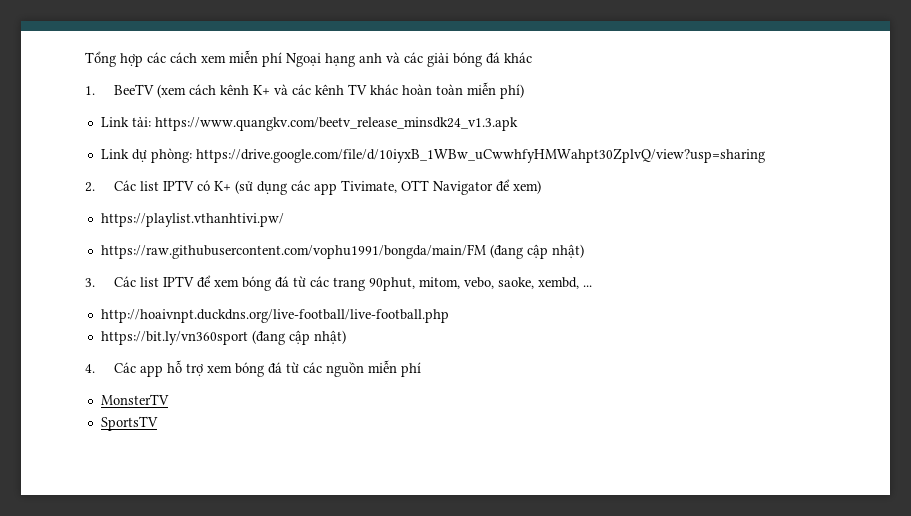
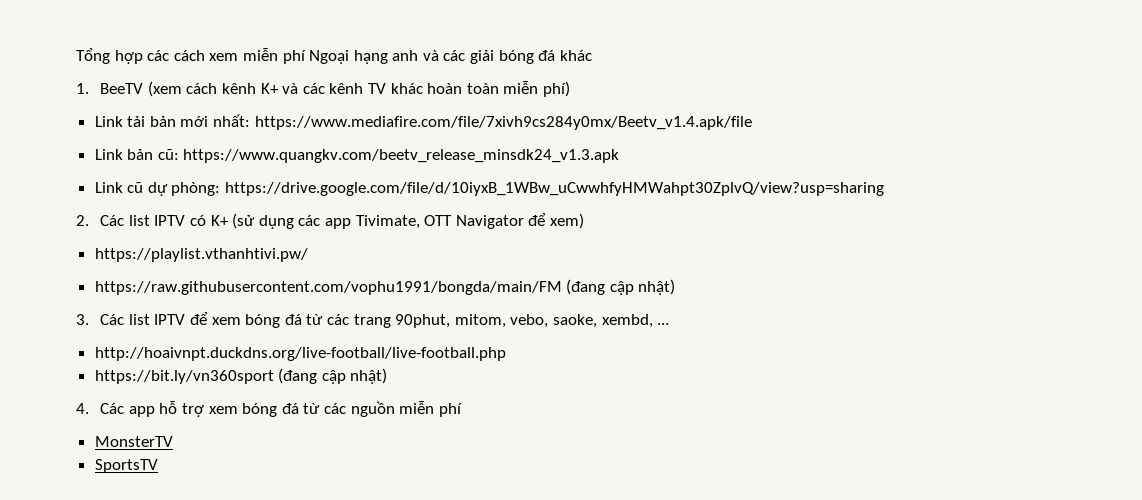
[131,117,151,127] tải: -> [127,114,752,130] [94,149,179,160] tải bản mới nhất: https://www.mediafire.com/file/7xivh9cs284y0mx/Beetv_v1.4.apk/file // Link bản cũ:
(129, 154) none -> [127,182,144,193] cũ

